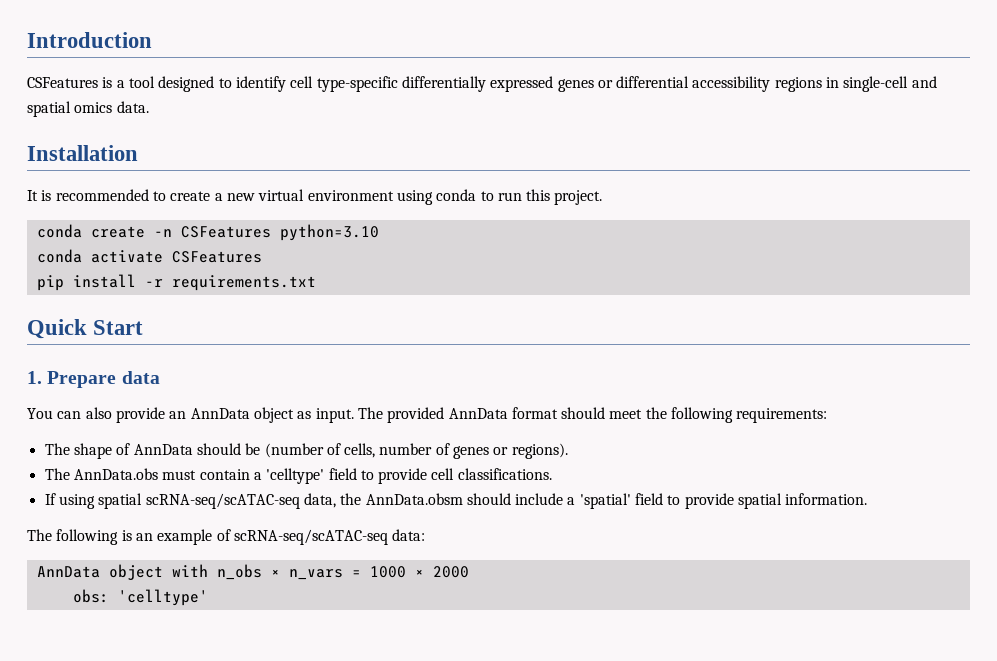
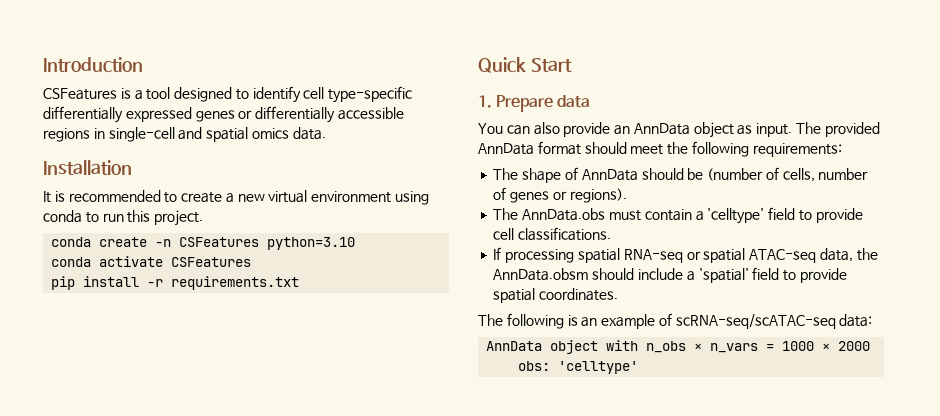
[616,76,771,92] differential accessibility -> [255,106,404,123] differentially accessible
[58,493,300,509] using spatial scRNA-seq/scATAC-seq -> [505,248,817,263] processing spatial RNA-seq or spatial ATAC-seq
[785,493,868,505] information. -> [539,288,619,301] coordinates.

